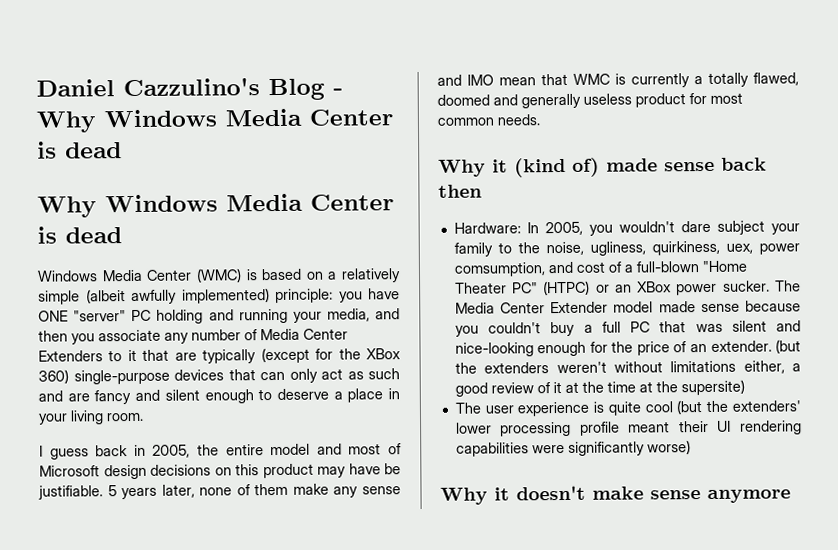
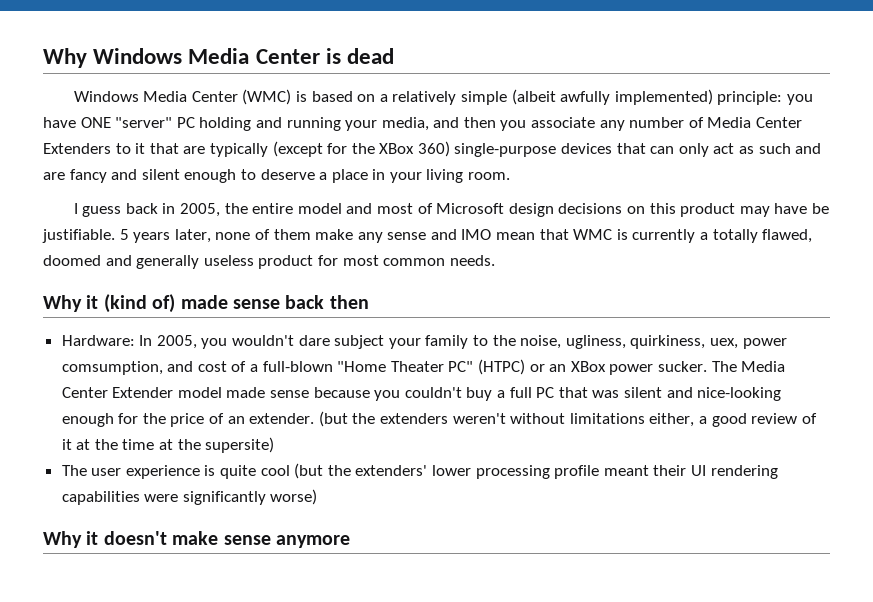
[36,77,343,101] [36,108,393,133] [37,141,122,159] Daniel Cazzulino's Blog - Why Windows Media Center is dead // -> (43, 58) none

